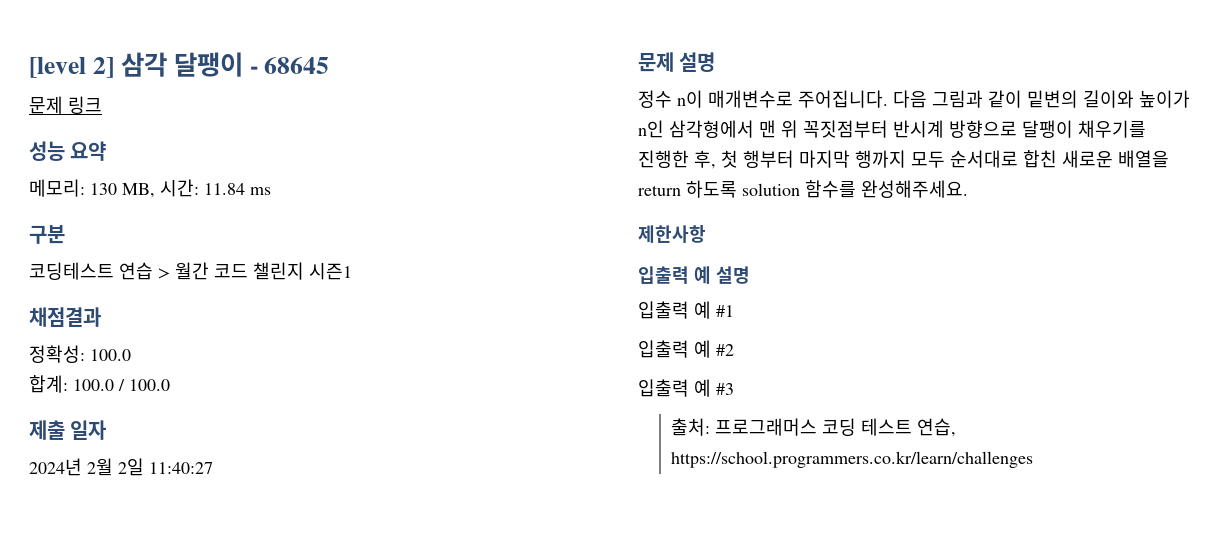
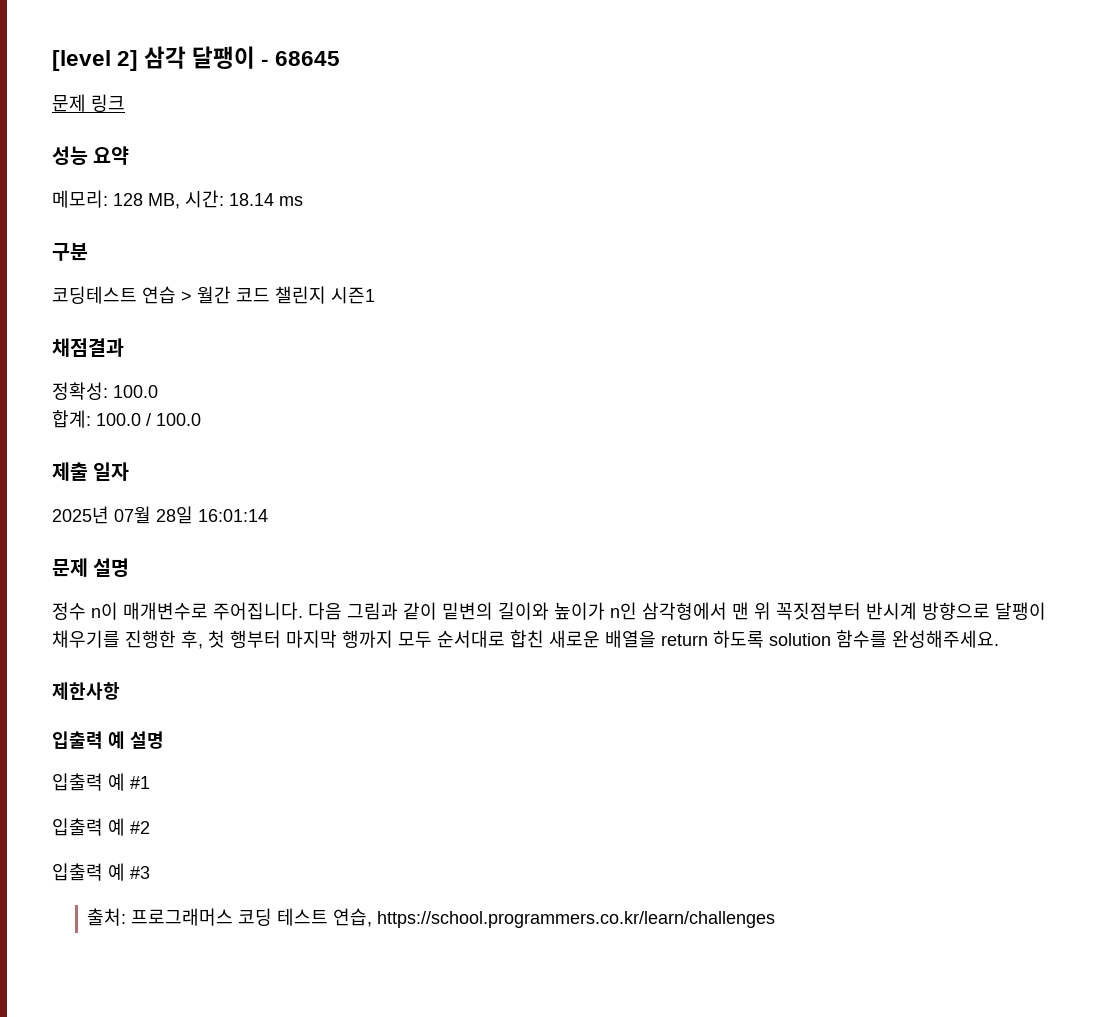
[90,183,117,195] 130 -> [113,193,143,206] 128
[204,183,245,195] 11.84 -> [229,193,274,206] 18.14
[29,458,213,476] 2024년 2월 2일 11:40:27 -> [52,506,268,524] 2025년 07월 28일 16:01:14

